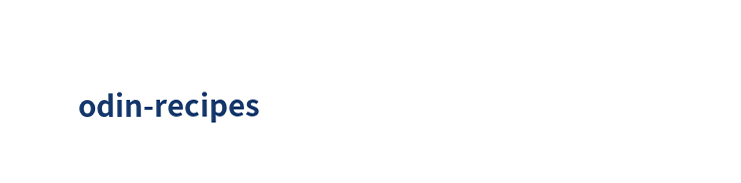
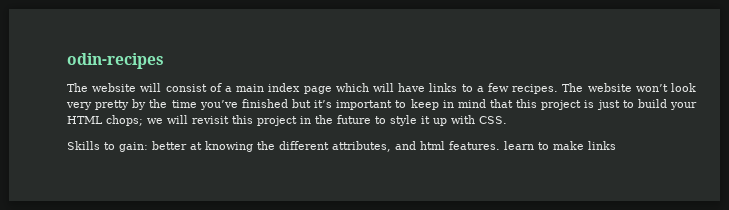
(261, 107) none -> [67,83,696,94] [66,99,697,110] [67,115,507,126] [67,141,616,152] // The website will consist of a main index page which will have links to a few recipes. The website won’t look very pretty by the time you’ve finished but it’s important to keep in mind that this project is just to build your HTML chops; we will revisit this project in the future to style it up with CSS. // Skills to gain: better at knowing the different attributes, and html features. learn to make links

